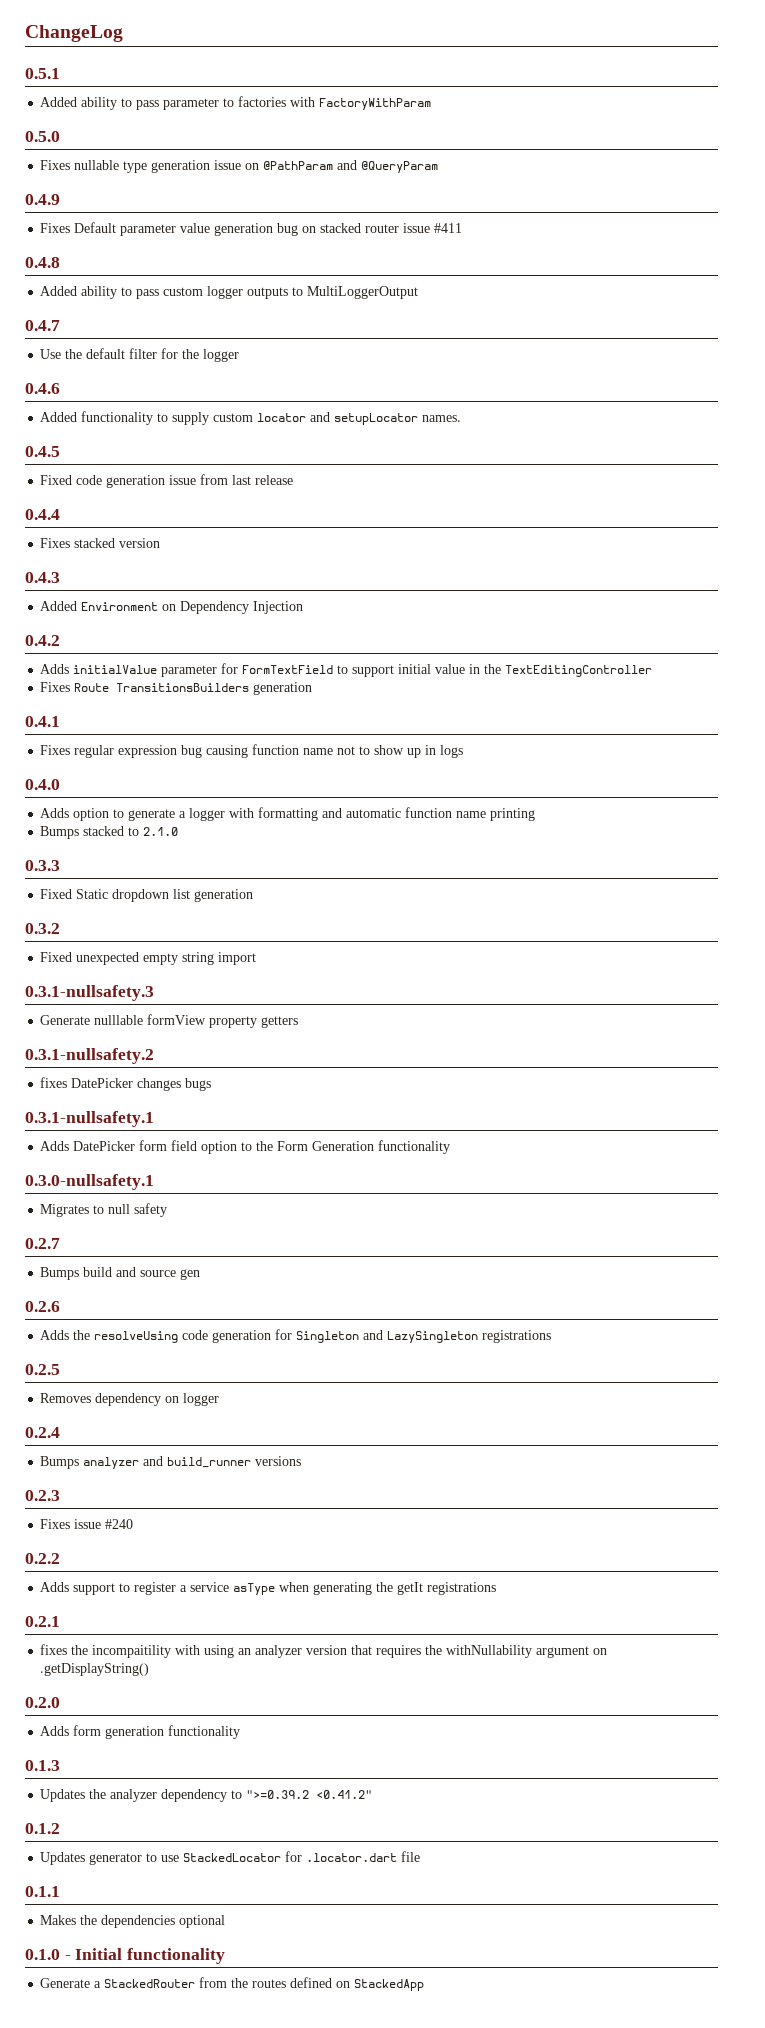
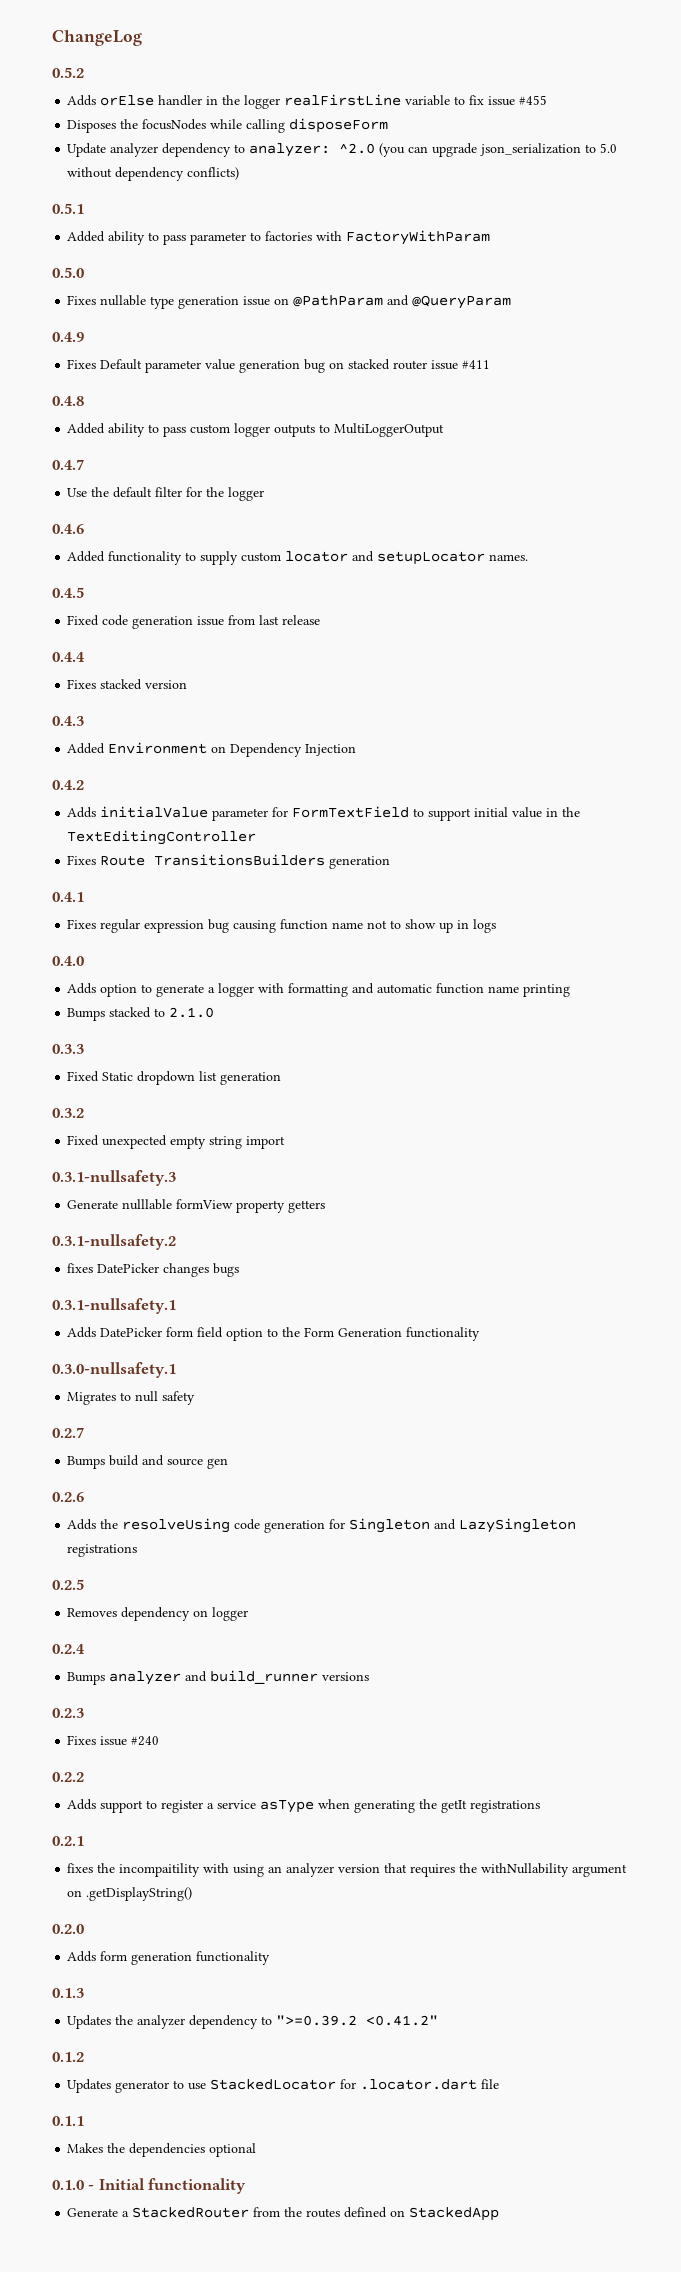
(123, 33) none -> [52,67,84,78] [67,94,548,109] [67,118,389,133] [67,143,618,157] [67,167,240,181] // 0.5.2 // Adds orElse handler in the logger realFirstLine variable to fix issue #455 // Disposes the focusNodes while calling disposeForm // Update analyzer dependency to analyzer: ^2.0 (you can upgrade json_serialization to 5.0 without dependency conflicts)

